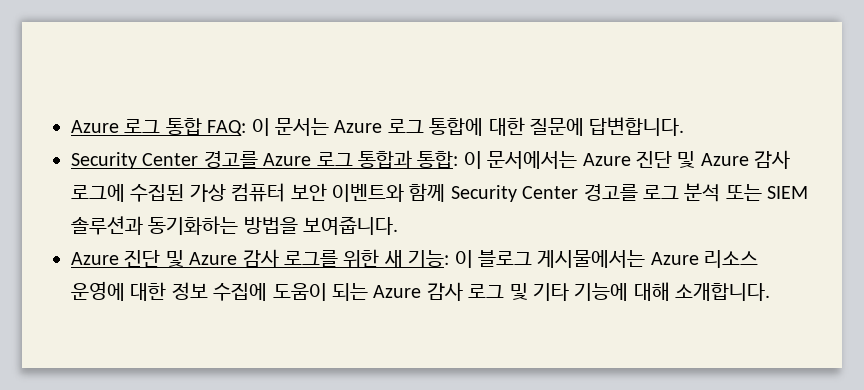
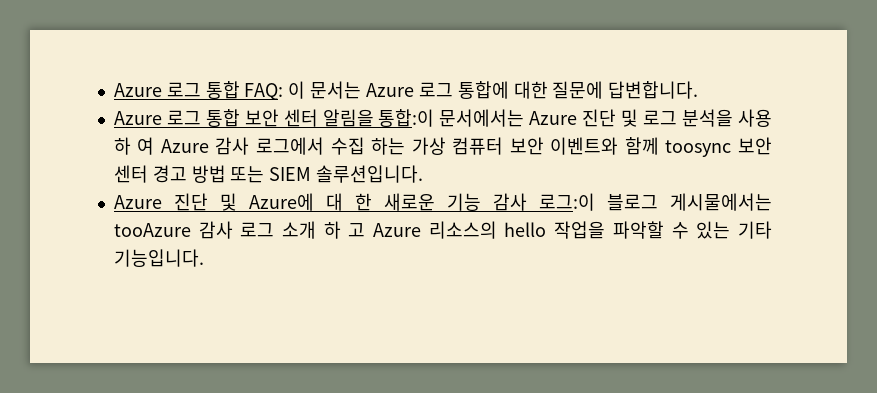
[71,150,791,169] [71,184,185,202] Security Center 경고를 Azure 로그 통합과 통합: 이 문서에서는 Azure 진단 및 Azure 감사 로그에 수집된 -> [113,109,772,127] [113,137,406,155] Azure 로그 통합 보안 센터 알림을 통합:이 문서에서는 Azure 진단 및 로그 분석을 사용 하 여 Azure 감사 로그에서 수집 하는
[450,183,809,202] [71,216,399,235] [71,249,759,268] [71,281,771,301] Security Center 경고를 로그 분석 또는 SIEM 솔루션과 동기화하는 방법을 보여줍니다. // Azure 진단 및 Azure 감사 로그를 위한 새 기능: 이 블로그 게시물에서는 Azure 리소스 운영에 대한 정보 수집에 도움이 되는 Azure 감사 로그 및 기타 기능에 대해 소개합니다. -> [665,137,773,157] [113,165,424,183] [113,193,772,211] [113,221,773,239] [113,249,204,267] toosync 보안 센터 경고 방법 또는 SIEM 솔루션입니다. // Azure 진단 및 Azure에 대 한 새로운 기능 감사 로그:이 블로그 게시물에서는 tooAzure 감사 로그 소개 하 고 Azure 리소스의 hello 작업을 파악할 수 있는 기타 기능입니다.

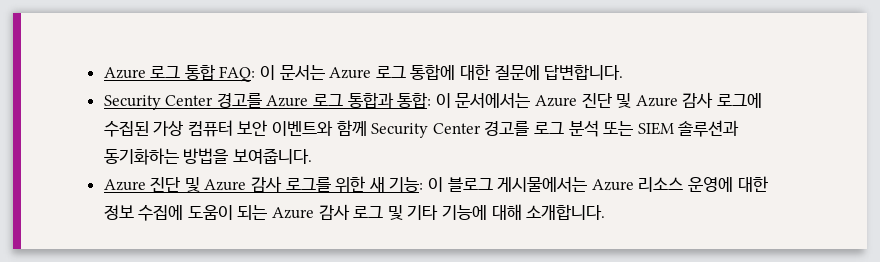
[113,109,772,127] [113,137,406,155] Azure 로그 통합 보안 센터 알림을 통합:이 문서에서는 Azure 진단 및 로그 분석을 사용 하 여 Azure 감사 로그에서 수집 하는 -> [103,92,762,110] [103,121,149,137] Security Center 경고를 Azure 로그 통합과 통합: 이 문서에서는 Azure 진단 및 Azure 감사 로그에 수집된
[665,137,773,157] [113,165,424,183] [113,193,772,211] [113,221,773,239] [113,249,204,267] toosync 보안 센터 경고 방법 또는 SIEM 솔루션입니다. // Azure 진단 및 Azure에 대 한 새로운 기능 감사 로그:이 블로그 게시물에서는 tooAzure 감사 로그 소개 하 고 Azure 리소스의 hello 작업을 파악할 수 있는 기타 기능입니다. -> [371,120,740,138] [103,148,312,165] [103,176,768,193] [103,204,606,221] Security Center 경고를 로그 분석 또는 SIEM 솔루션과 동기화하는 방법을 보여줍니다. // Azure 진단 및 Azure 감사 로그를 위한 새 기능: 이 블로그 게시물에서는 Azure 리소스 운영에 대한 정보 수집에 도움이 되는 Azure 감사 로그 및 기타 기능에 대해 소개합니다.

